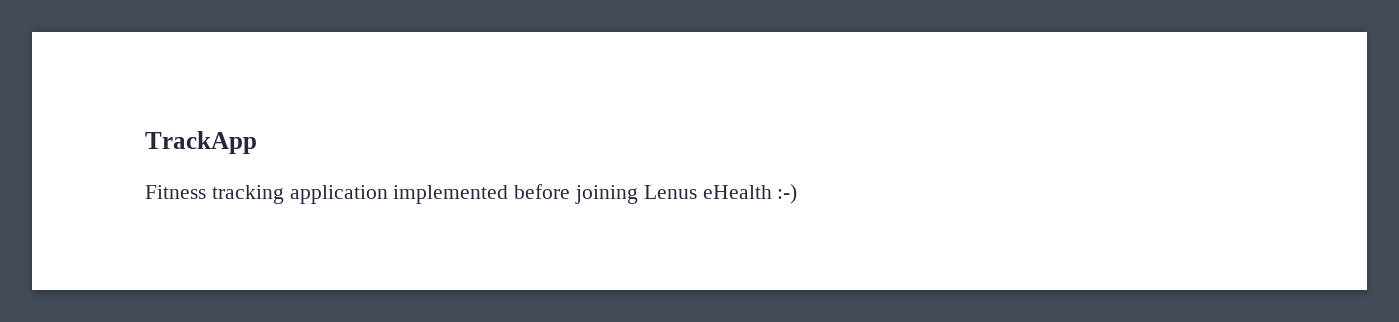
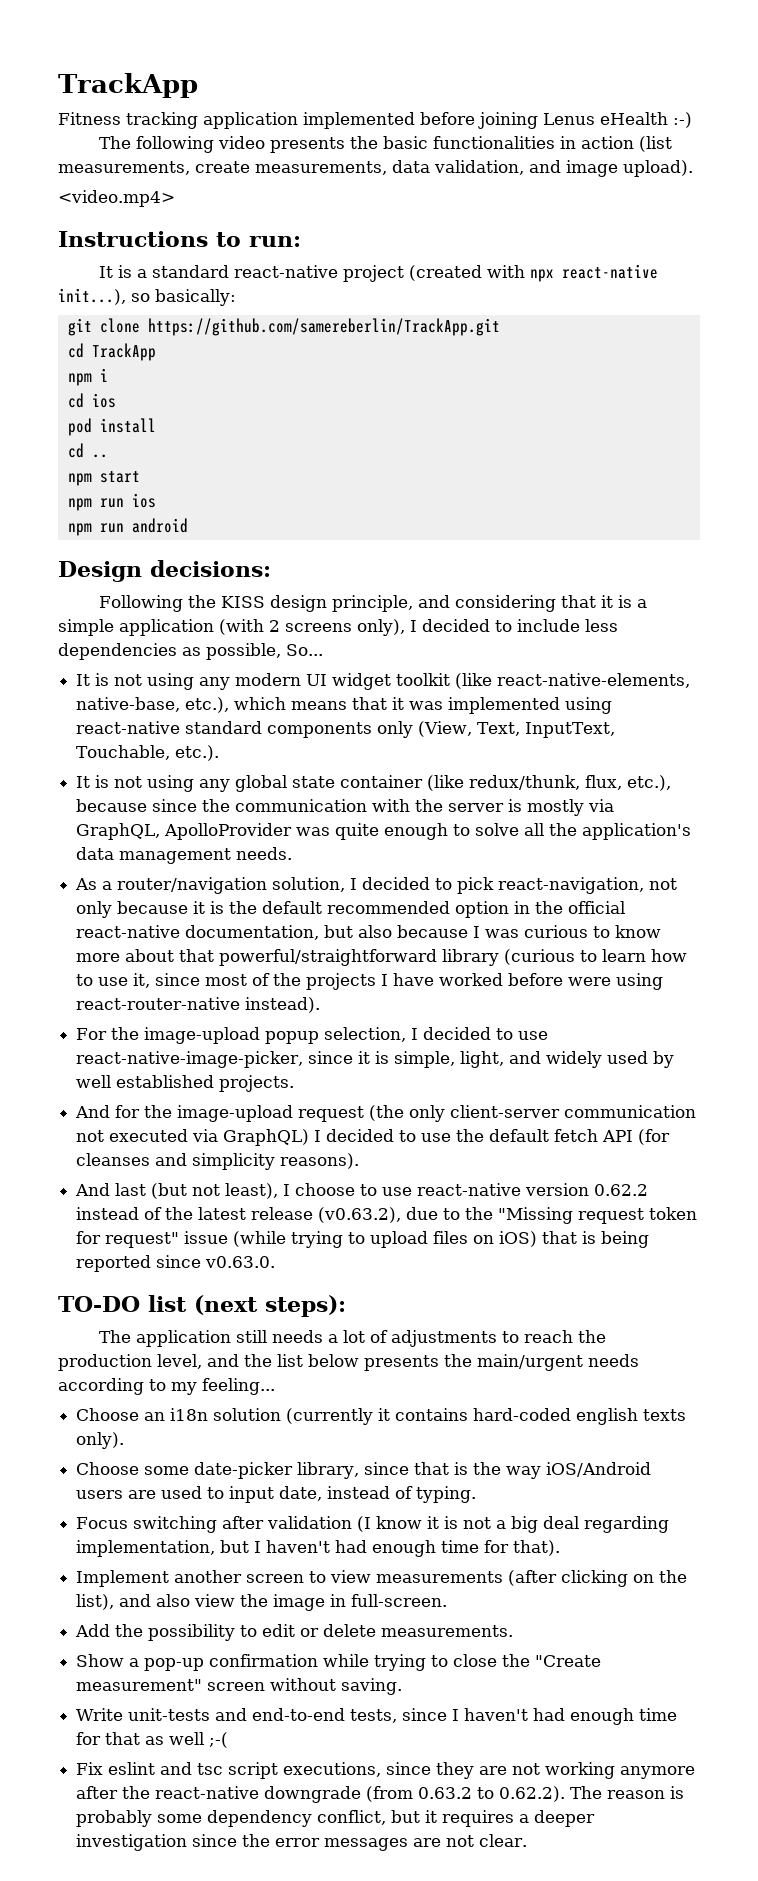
(798, 194) none -> [99,136,673,153] [58,160,693,177] [58,190,175,207] [58,231,301,247] [99,264,659,282] [58,288,236,306] [67,318,500,336] [67,343,156,361] [67,368,108,386] [67,393,116,408] [67,418,156,436] [67,443,108,458] [67,471,140,486] [67,493,156,511] [67,518,188,536] [58,560,271,582] [99,595,648,612] [58,619,618,636] [58,643,323,660] [76,673,691,690] [76,697,613,714] [76,721,616,738] [76,745,220,761] [76,775,672,792] [76,799,615,816] [76,823,692,840] [76,847,293,864] [75,877,678,894] [76,901,626,918] [76,925,662,940] [76,949,688,966] [76,973,664,990] [76,997,321,1013] [76,1027,549,1044] [76,1051,675,1068] [76,1075,295,1092] [75,1105,697,1122] [76,1129,671,1146] [76,1153,360,1170] [75,1183,649,1199] [76,1207,698,1224] [76,1231,650,1248] [76,1255,276,1272] [58,1295,347,1317] [99,1330,607,1347] [58,1354,639,1371] [58,1378,275,1395] [76,1408,687,1425] [76,1432,125,1449] [76,1462,652,1479] [76,1486,477,1503] [76,1516,670,1533] [76,1540,561,1557] [76,1570,688,1587] [76,1594,448,1611] [75,1624,514,1641] [76,1654,602,1671] [76,1678,403,1695] [76,1708,678,1725] [76,1732,229,1748] [76,1762,696,1779] [76,1786,685,1803] [76,1810,596,1827] [76,1834,528,1851] // The following video presents the basic functionalities in action (list measurements, create measurements, data validation, and image upload). // <video.mp4> // Instructions to run: // It is a standard react-native project (created with npx react-native init...), so basically: // git clone https://github.com/samereberlin/TrackApp.git // cd TrackApp // npm i // cd ios // pod install // cd .. // npm start // npm run ios // npm run android // Design decisions: // Following the KISS design principle, and considering that it is a simple application (with 2 screens only), I decided to include less dependencies as possible, So... // It is not using any modern UI widget toolkit (like react-native-elements, native-base, etc.), which means that it was implemented using react-native standard components only (View, Text, InputText, Touchable, etc.). // It is not using any global state container (like redux/thunk, flux, etc.), because since the communication with the server is mostly via GraphQL, ApolloProvider was quite enough to solve all the application's data management needs. // As a router/navigation solution, I decided to pick react-navigation, not only because it is the default recommended option in the official react-native documentation, but also because I was curious to know more about that powerful/straightforward library (curious to learn how to use it, since most of the projects I have worked before were using react-router-native instead). // For the image-upload popup selection, I decided to use react-native-image-picker, since it is simple, light, and widely used by well established projects. // And for the image-upload request (the only client-server communication not executed via GraphQL) I decided to use the default fetch API (for cleanses and simplicity reasons). // And last (but not least), I choose to use react-native version 0.62.2 instead of the latest release (v0.63.2), due to the "Missing request token for request" issue (while trying to upload files on iOS) that is being reported since v0.63.0. // TO-DO list (next steps): // The application still needs a lot of adjustments to reach the production level, and the list below presents the main/urgent needs according to my feeling... // Choose an i18n solution (currently it contains hard-coded english texts only). // Choose some date-picker library, since that is the way iOS/Android users are used to input date, instead of typing. // Focus switching after validation (I know it is not a big deal regarding implementation, but I haven't had enough time for that). // Implement another screen to view measurements (after clicking on the list), and also view the image in full-screen. // Add the possibility to edit or delete measurements. // Show a pop-up confirmation while trying to close the "Create measurement" screen without saving. // Write unit-tests and end-to-end tests, since I haven't had enough time for that as well ;-( // Fix eslint and tsc script executions, since they are not working anymore after the react-native downgrade (from 0.63.2 to 0.62.2). The reason is probably some dependency conflict, but it requires a deeper investigation since the error messages are not clear.

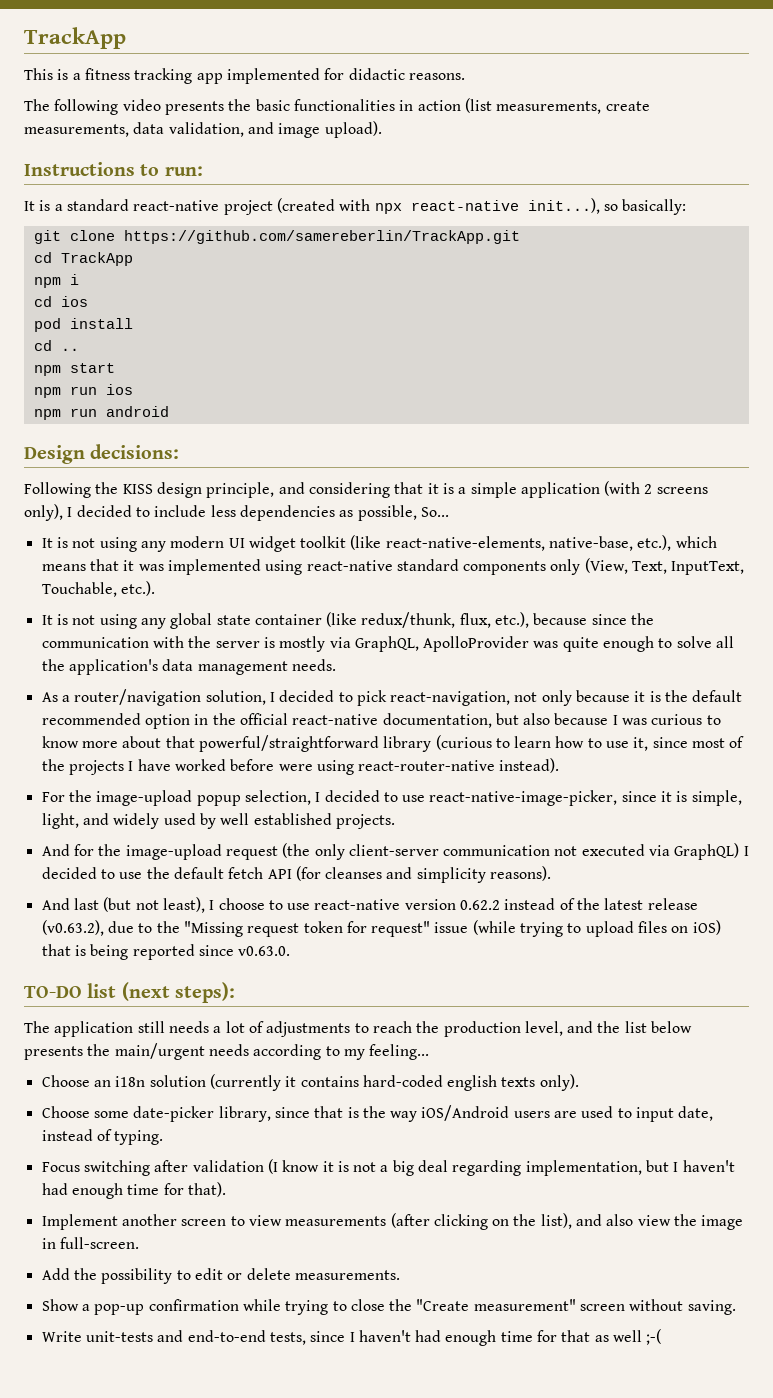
[58,73,198,98] [58,112,692,129] TrackApp // Fitness tracking application implemented before joining Lenus eHealth :-) -> [24,27,126,49] [24,68,465,84] TrackApp // This is a fitness tracking app implemented for didactic reasons.
[58,190,175,207] // <video.mp4> -> (382, 129) none
[76,1762,696,1779] [76,1786,685,1803] [76,1810,596,1827] [76,1834,528,1851] // Fix eslint and tsc script executions, since they are not working anymore after the react-native downgrade (from 0.63.2 to 0.62.2). The reason is probably some dependency conflict, but it requires a deeper investigation since the error messages are not clear. -> (662, 1337) none

